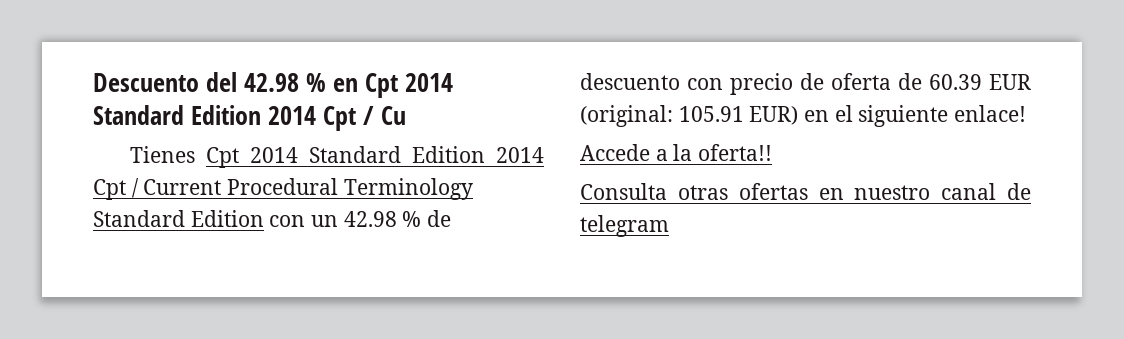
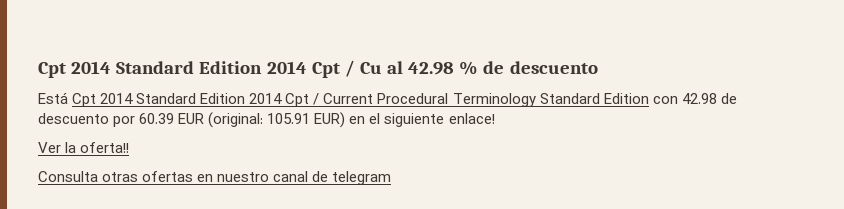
[93,72,359,92] Descuento del 42.98 % en -> (38, 70) none
[130,146,196,163] // Tienes -> [387,61,598,75] [38,92,68,104] al 42.98 % de descuento // Está
[311,210,452,227] [580,73,922,95] un 42.98 % de descuento con precio de oferta de -> [681,93,737,104] [38,113,136,127] 42.98 de descuento por
[580,144,668,161] Accede a -> [38,142,61,153] Ver

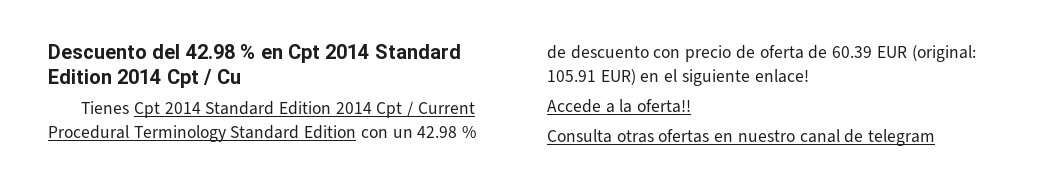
(38, 70) none -> [48,44,283,59] Descuento del 42.98 % en
[387,61,598,75] [38,92,68,104] al 42.98 % de descuento // Está -> [81,101,130,114] // Tienes
[681,93,737,104] [38,113,136,127] 42.98 de descuento por -> [392,126,477,138] [547,45,828,62] un 42.98 % de descuento con precio de oferta de
[38,142,61,153] Ver -> [547,99,615,113] Accede a

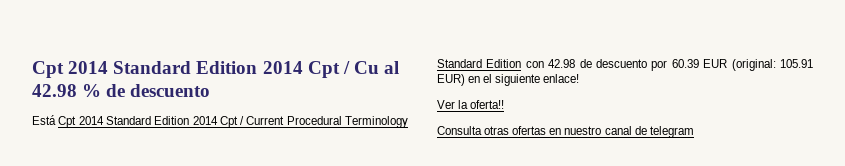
[48,44,283,59] Descuento del 42.98 % en -> (32, 69) none
[81,101,130,114] // Tienes -> [384,61,400,74] [32,84,211,97] [32,115,56,125] al 42.98 % de descuento // Está
[392,126,477,138] [547,45,828,62] un 42.98 % de descuento con precio de oferta de -> [548,59,668,71] 42.98 de descuento por
[547,99,615,113] Accede a -> [437,100,455,109] Ver

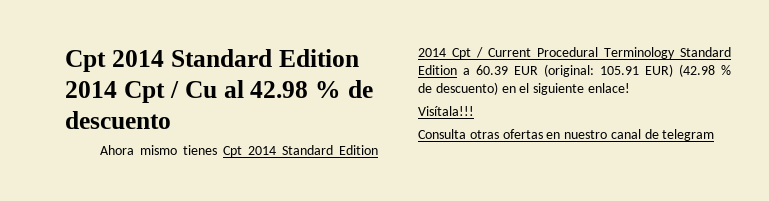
[32,115,56,125] Está -> [99,145,217,155] Ahora mismo tienes
[525,59,668,71] con 42.98 de descuento por -> [463,68,470,75] a
(465, 80) none -> [679,64,731,77] [418,82,498,95] (42.98 % de descuento)
[437,100,505,109] Ver la oferta!! -> [418,106,474,116] Visítala!!!

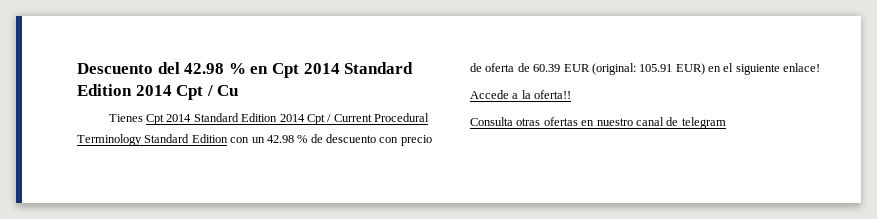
(65, 61) none -> [77,62,269,74] Descuento del 42.98 % en
[223,80,374,98] [65,111,171,129] [99,145,217,155] al 42.98 % de descuento // Ahora mismo tienes -> [108,114,143,122] // Tienes
[463,68,470,75] a -> [230,134,432,146] [470,63,530,72] con un 42.98 % de descuento con precio de oferta de
[679,64,731,77] [418,82,498,95] (42.98 % de descuento) -> (705, 69) none
[418,106,474,116] Visítala!!! -> [470,90,572,99] Accede a la oferta!!

